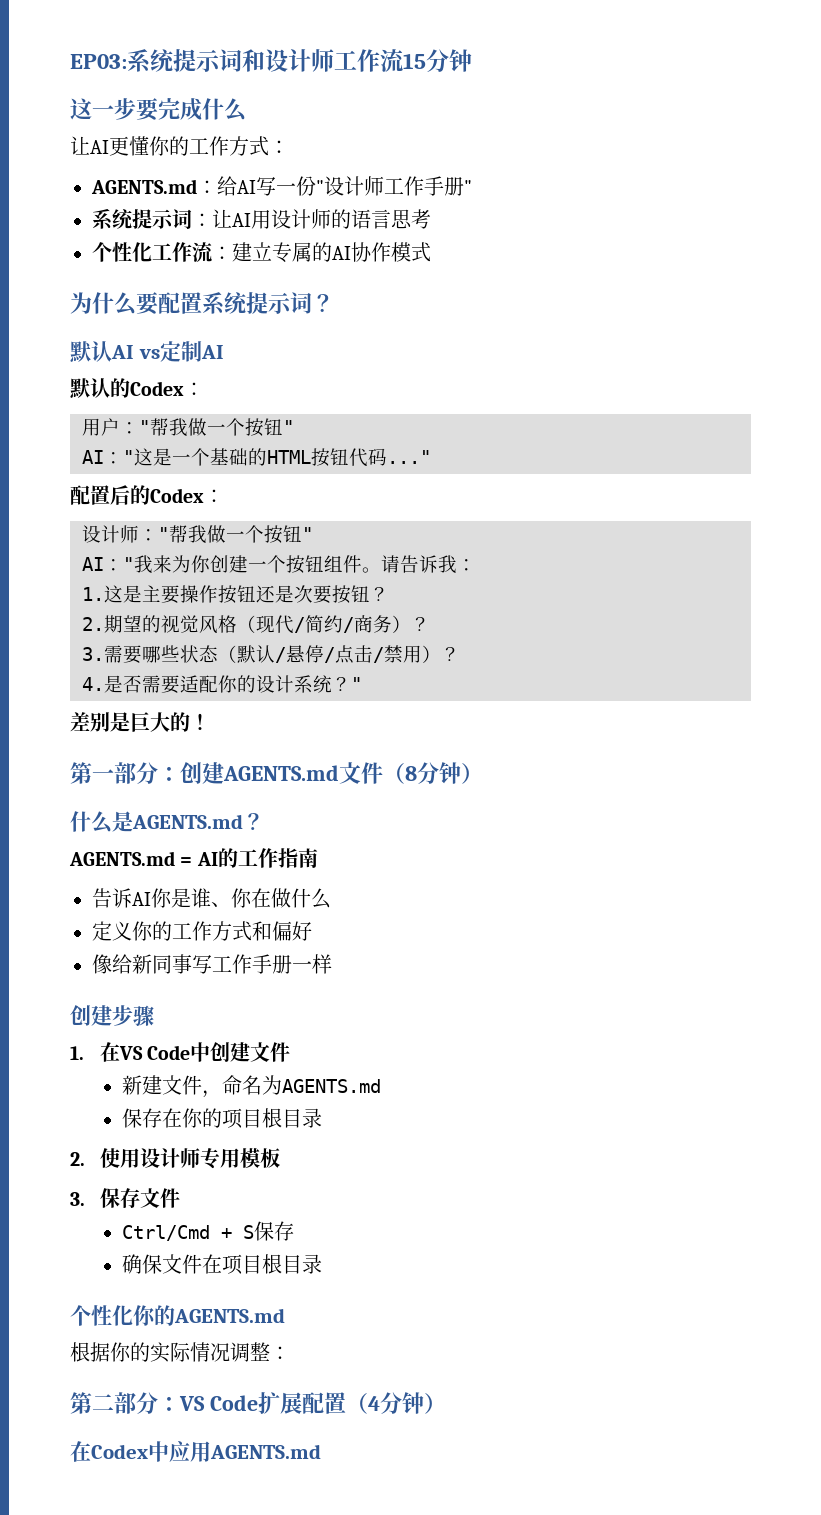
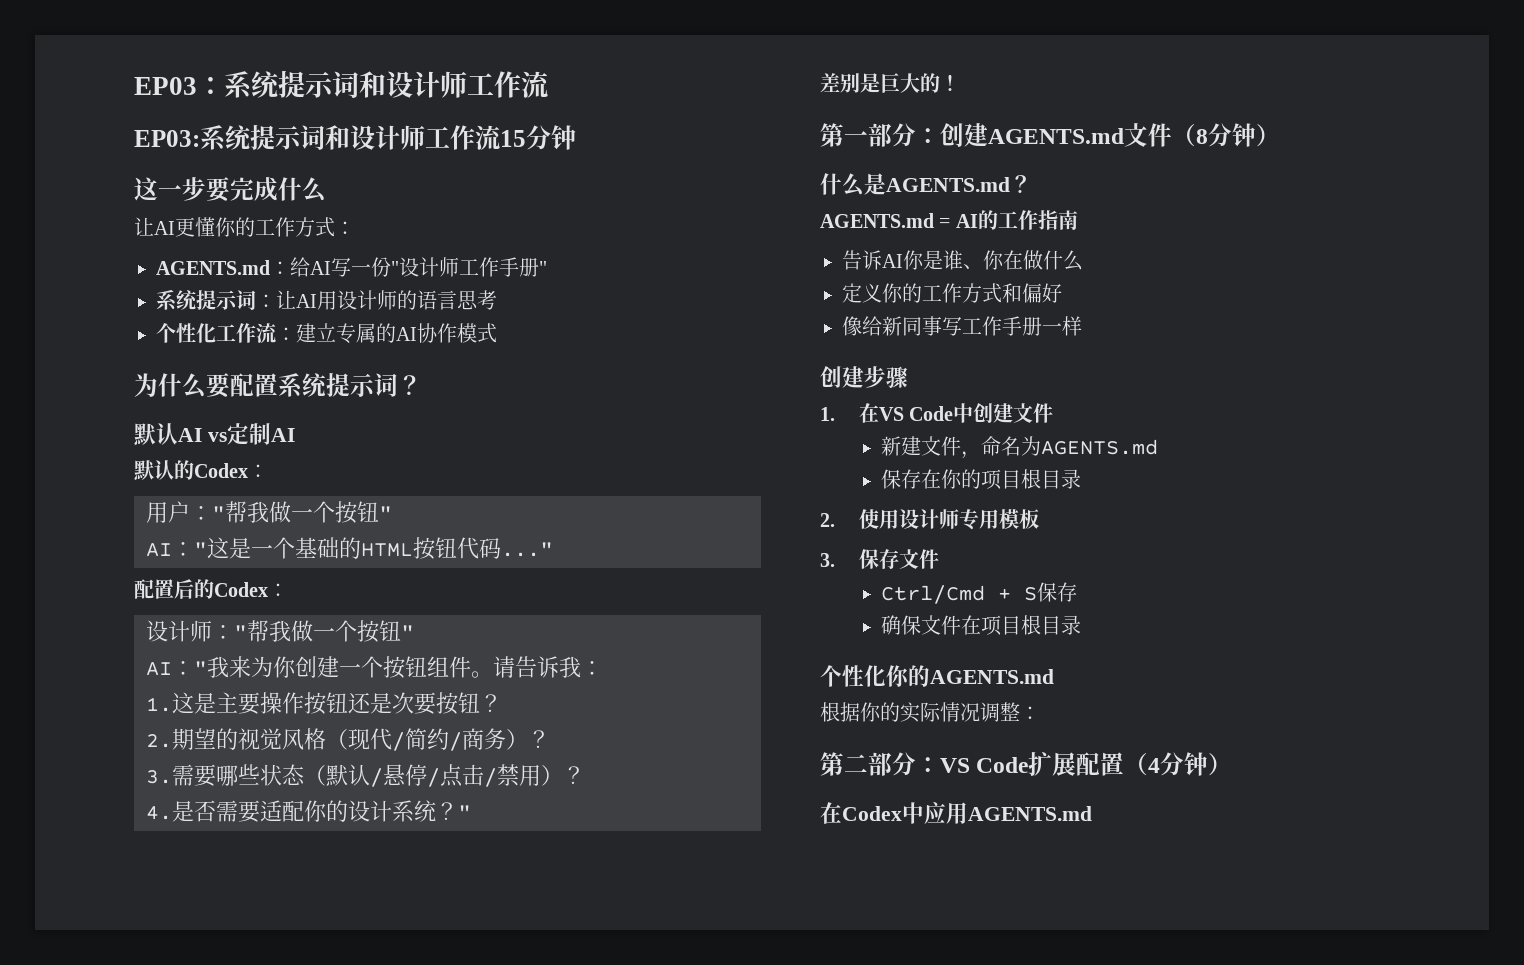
(70, 61) none -> [134,70,549,99] EP03：系统提示词和设计师工作流 //

